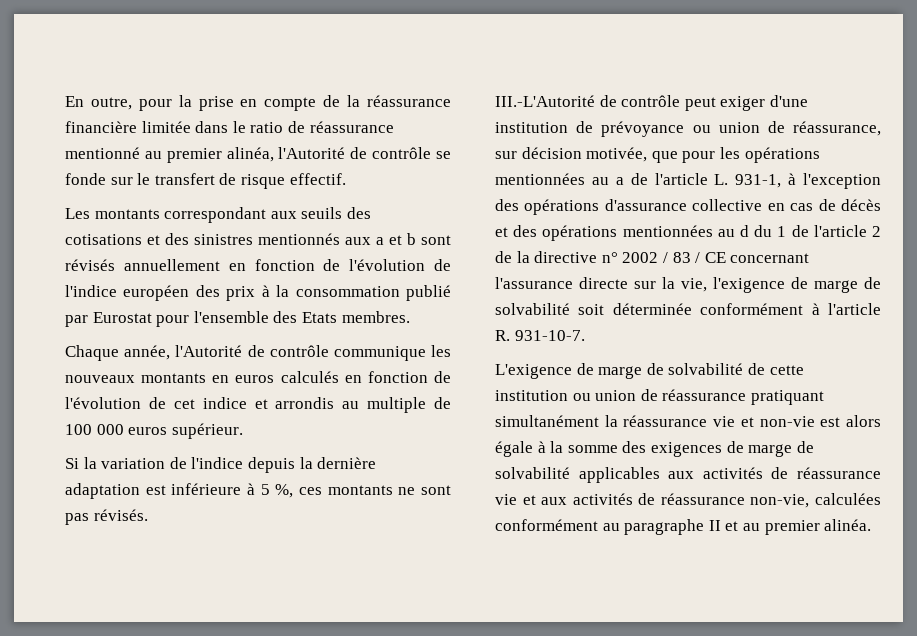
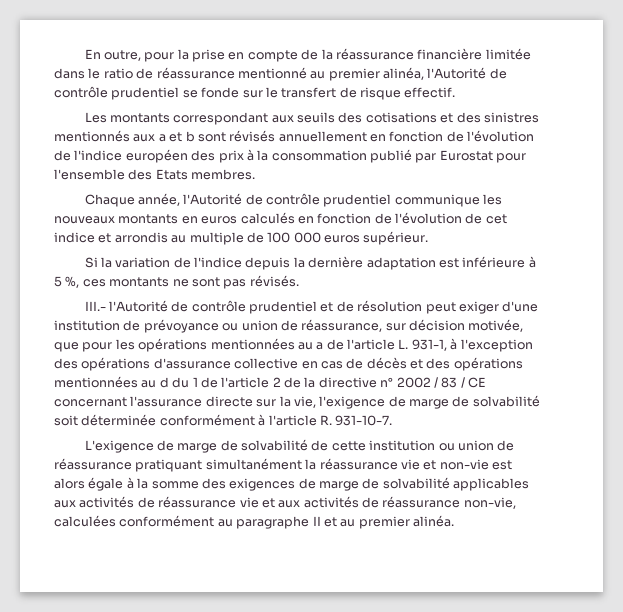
(432, 153) none -> [111,87,180,100] prudentiel
(329, 351) none -> [323,194,392,207] prudentiel
[495,95,681,107] III.-L'Autorité de contrôle -> [84,300,423,314] III.- l'Autorité de contrôle prudentiel et de résolution

